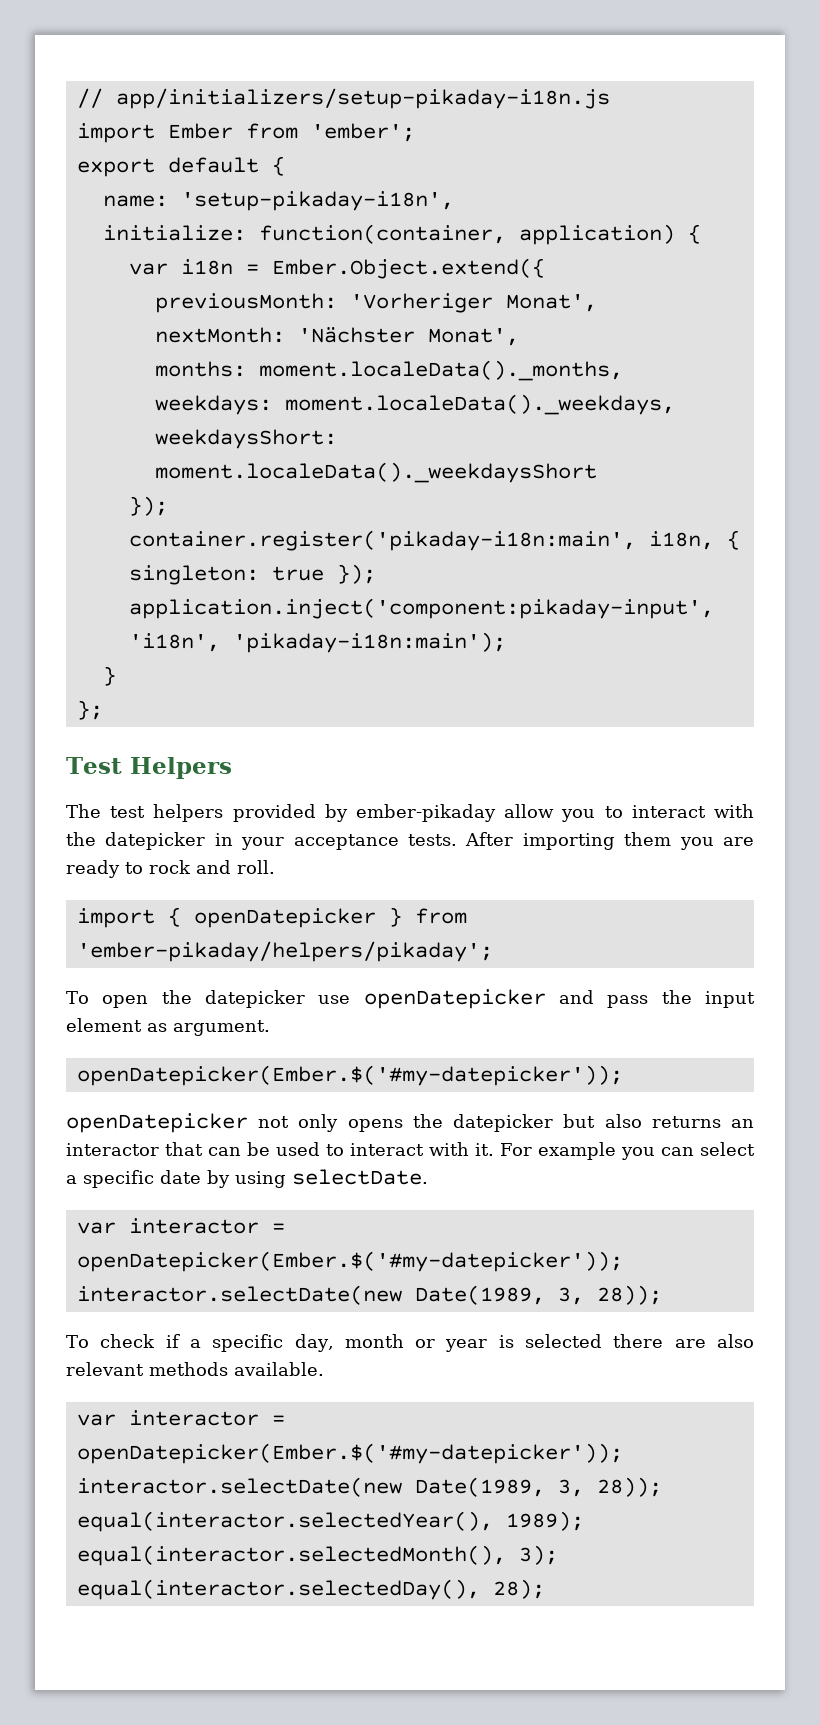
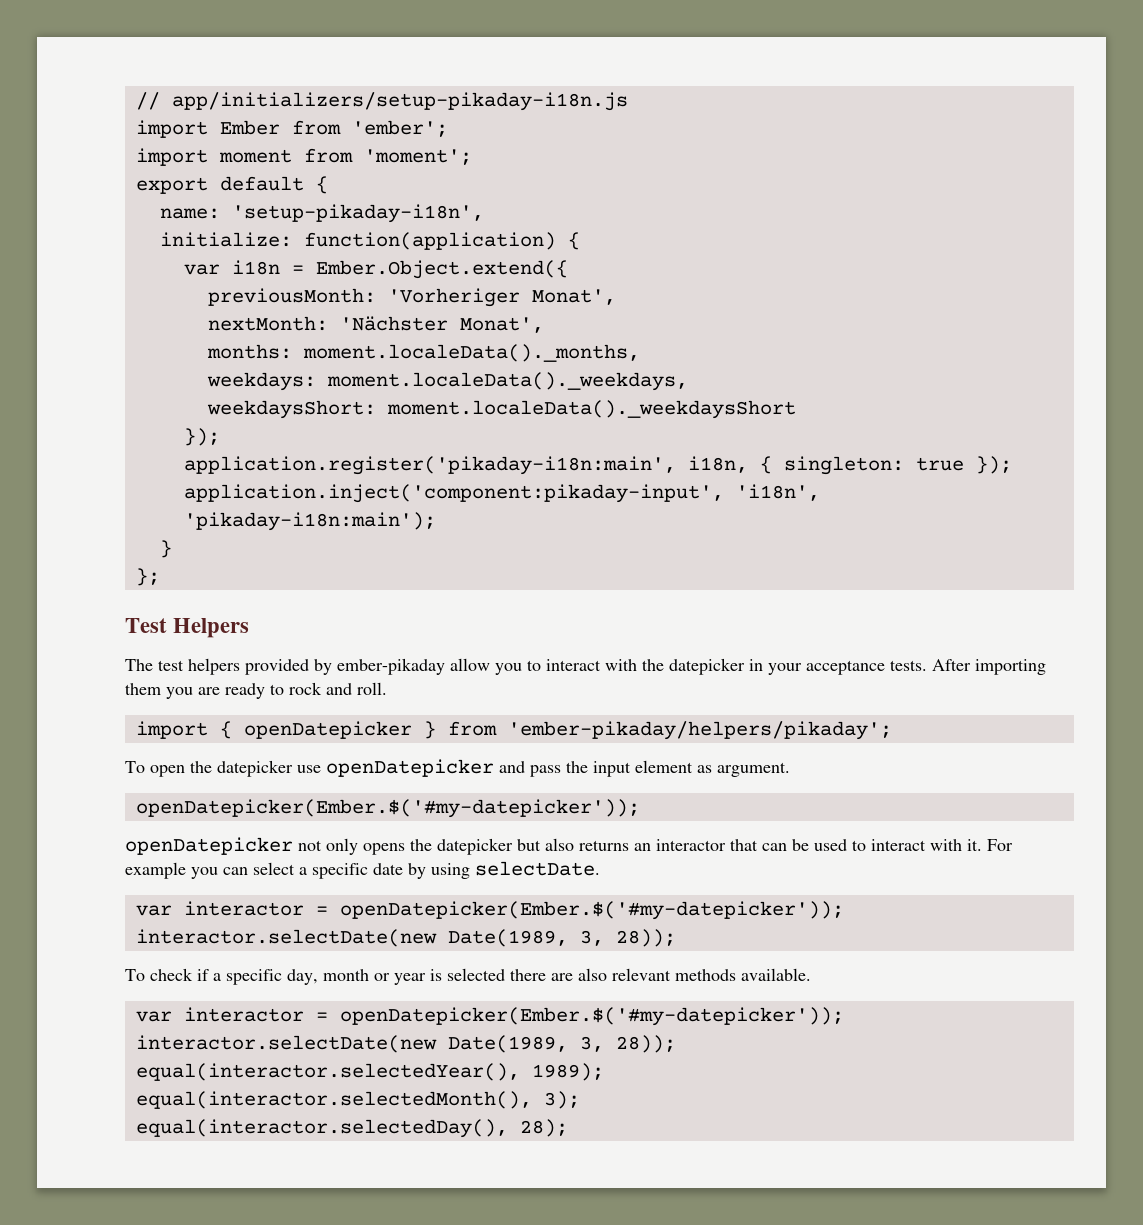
(415, 132) none -> [135,148,472,166] // import moment from 'moment';
[258,224,675,245] function(container, application) -> [303,232,556,250] function(application)
[128,530,636,551] container.register('pikaday-i18n:main', -> [183,456,676,475] application.register('pikaday-i18n:main',

